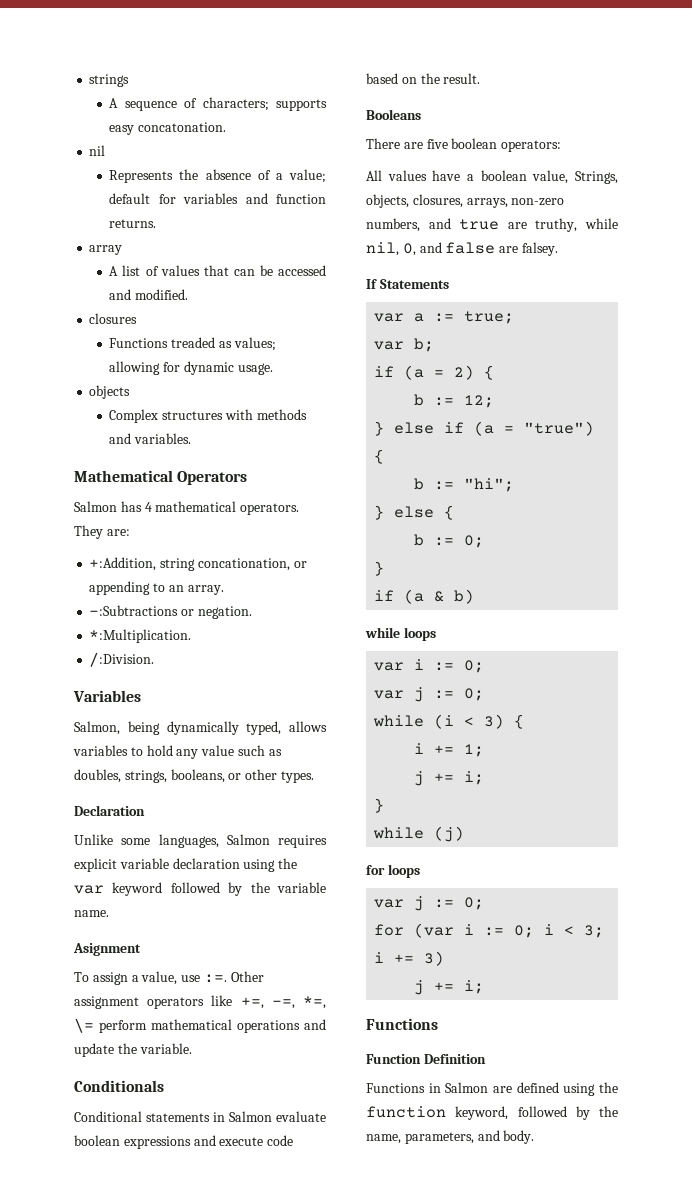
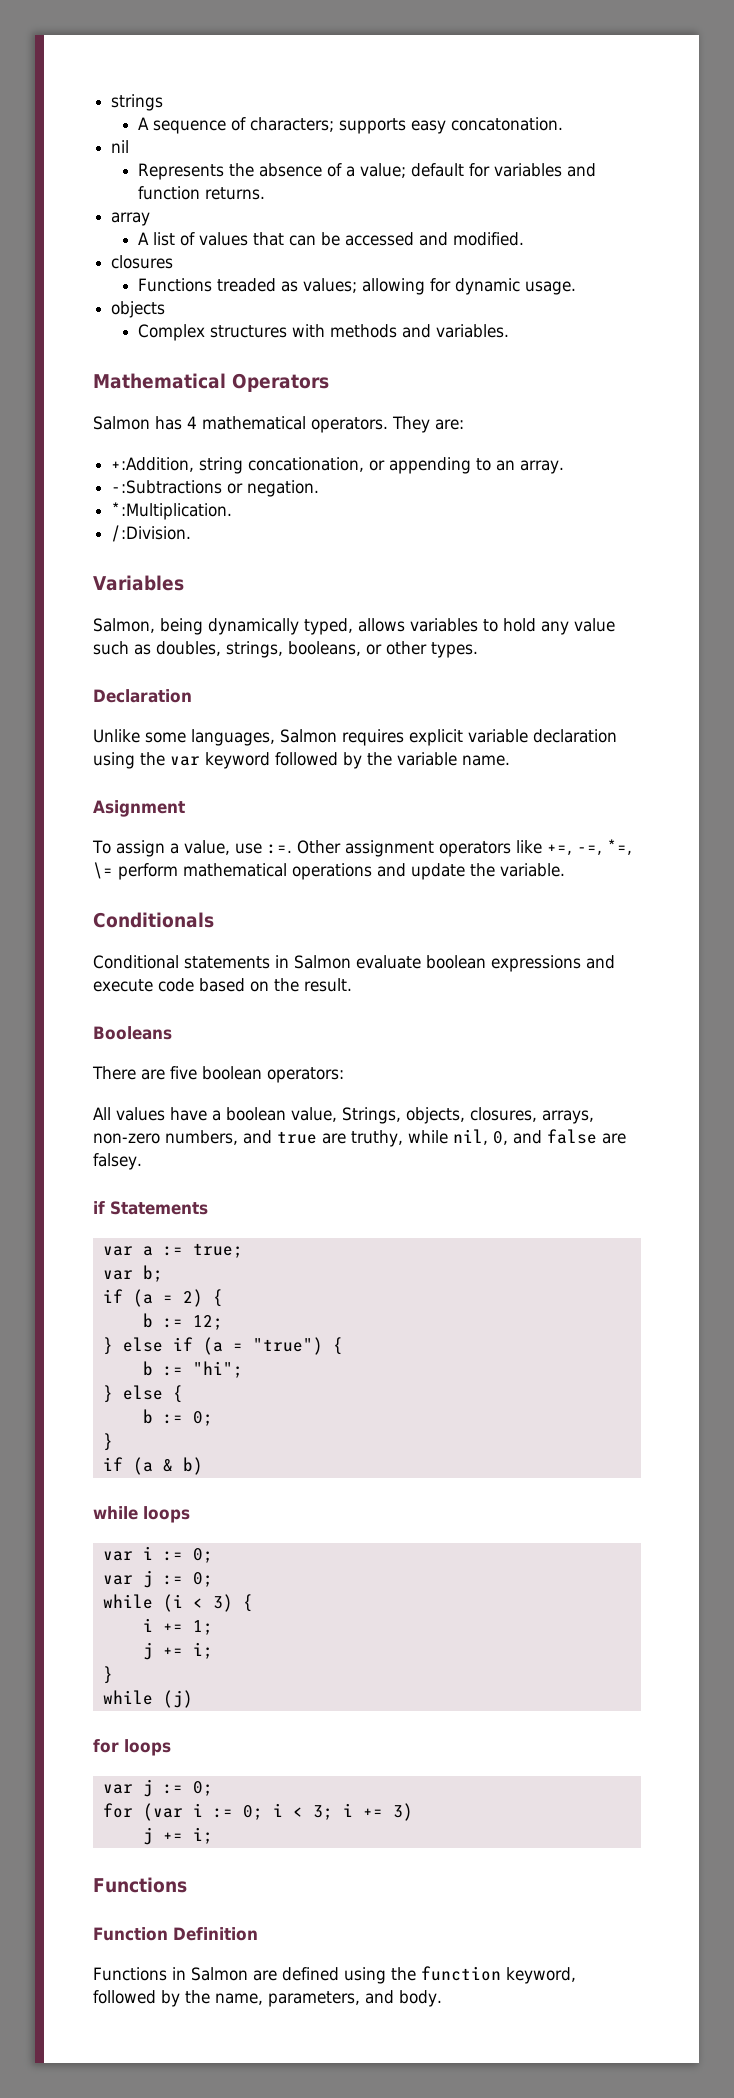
[366,279,377,289] If -> [93,1201,105,1214] if

